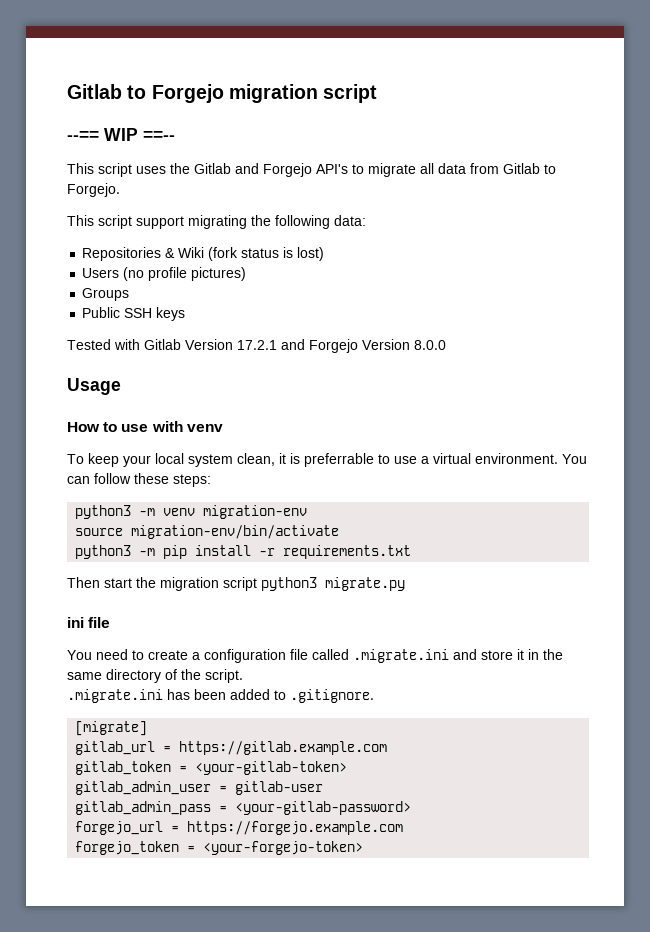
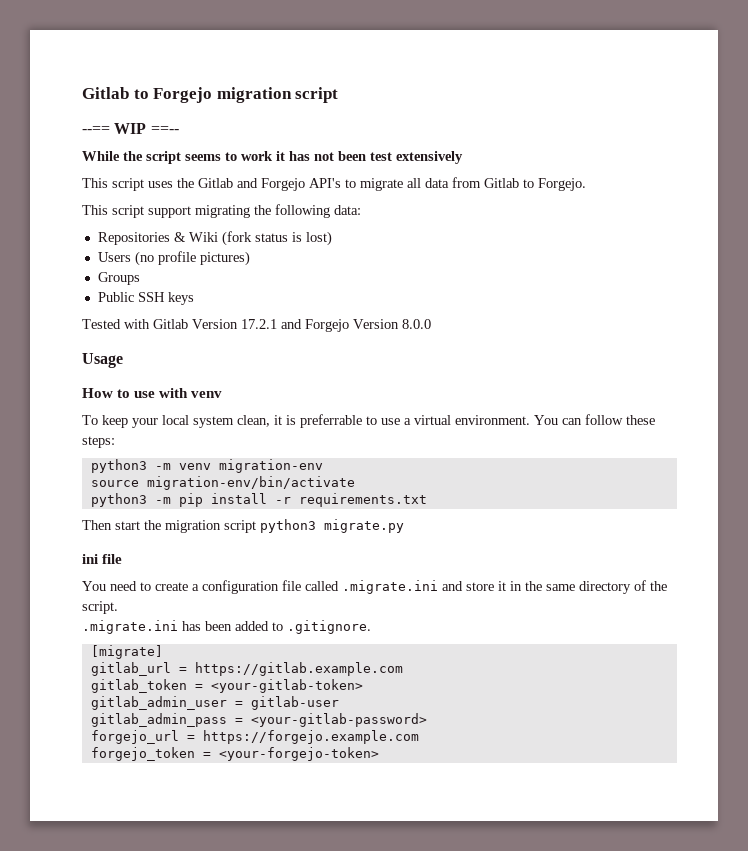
(175, 136) none -> [82,151,463,164] // While the script seems to work it has not been test extensively

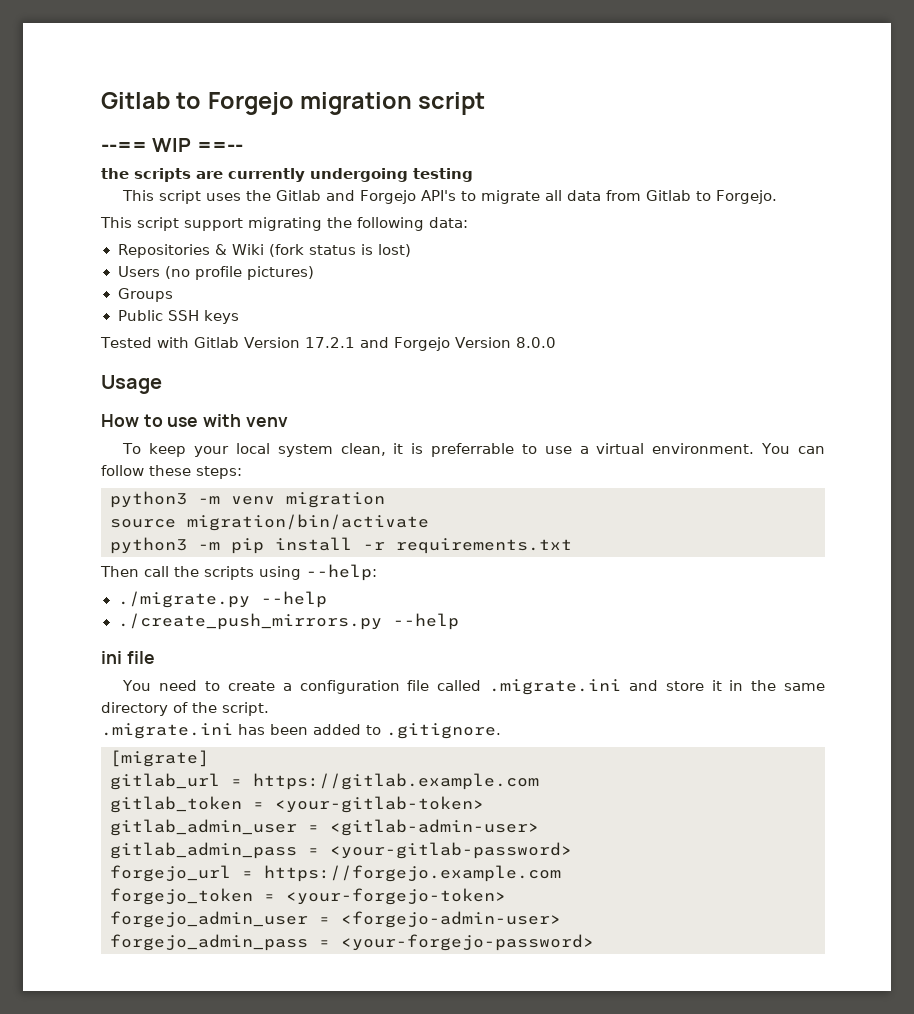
[82,151,463,164] While the script seems to work it has not been test extensively -> [101,168,473,182] the scripts are currently undergoing testing
[218,459,323,473] migration-env -> [286,492,385,508] migration
[146,476,355,490] migration-env/bin/activate -> [187,514,429,531] migration/bin/activate
[115,519,404,533] start the migration script python3 migrate.py -> [144,564,377,581] [117,591,327,608] [117,613,459,630] call the scripts using --help: // ./migrate.py --help // ./create_push_mirrors.py --help
[250,696,339,710] gitlab-user -> [330,819,539,836] <gitlab-admin-user>
(379, 754) none -> [110,911,561,928] [110,934,594,951] // forgejo_admin_user = <forgejo-admin-user> // forgejo_admin_pass = <your-forgejo-password>

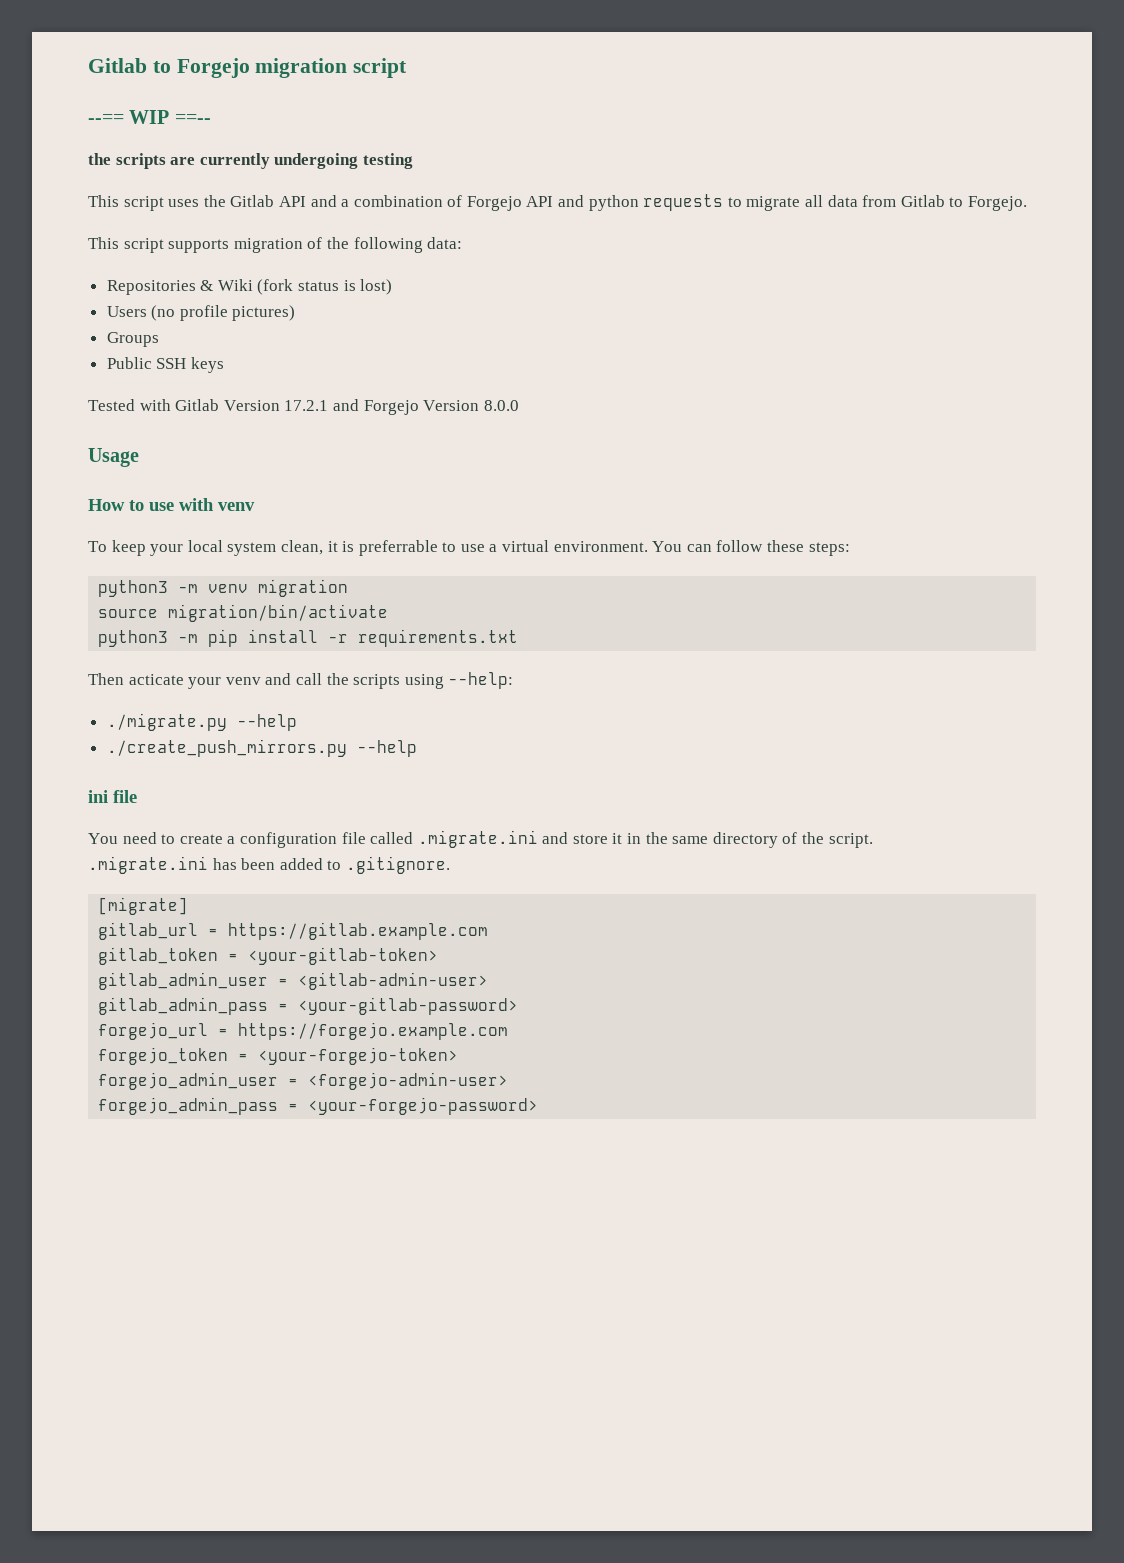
[326,190,457,204] and Forgejo API's -> [278,194,724,211] API and a combination of Forgejo API and python requests
[184,217,322,231] support migrating -> [168,237,323,253] supports migration of
(139, 571) none -> [128,673,292,689] acticate your venv and

